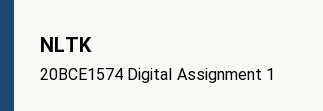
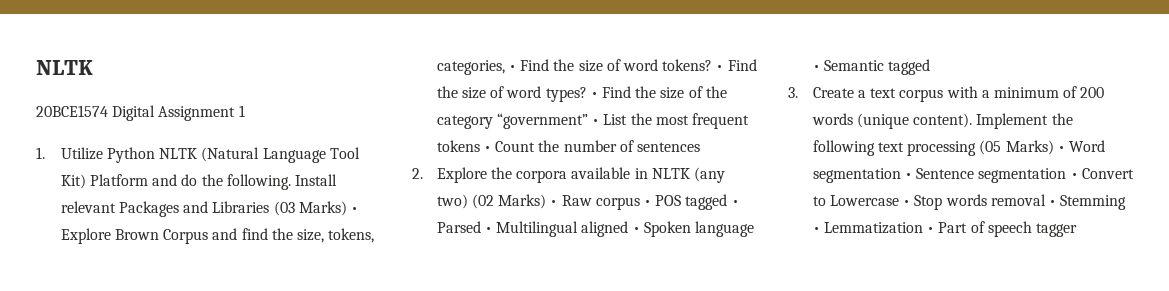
(275, 74) none -> [36,147,360,163] [60,174,338,190] [60,201,359,217] [60,228,375,244] [436,59,757,75] [436,86,727,102] [436,113,750,129] [436,140,701,152] [412,167,726,183] [436,194,739,210] [436,221,755,237] [812,59,931,75] [788,86,1105,102] [811,113,1073,129] [812,140,1106,156] [812,168,1134,183] [812,194,1127,210] [812,221,1078,237] // 1. Utilize Python NLTK (Natural Language Tool Kit) Platform and do the following. Install relevant Packages and Libraries (03 Marks) • Explore Brown Corpus and find the size, tokens, categories, • Find the size of word tokens? • Find the size of word types? • Find the size of the category “government” • List the most frequent tokens • Count the number of sentences // 2. Explore the corpora available in NLTK (any two) (02 Marks) • Raw corpus • POS tagged • Parsed • Multilingual aligned • Spoken language • Semantic tagged // 3. Create a text corpus with a minimum of 200 words (unique content). Implement the following text processing (05 Marks) • Word segmentation • Sentence segmentation • Convert to Lowercase • Stop words removal • Stemming • Lemmatization • Part of speech tagger

